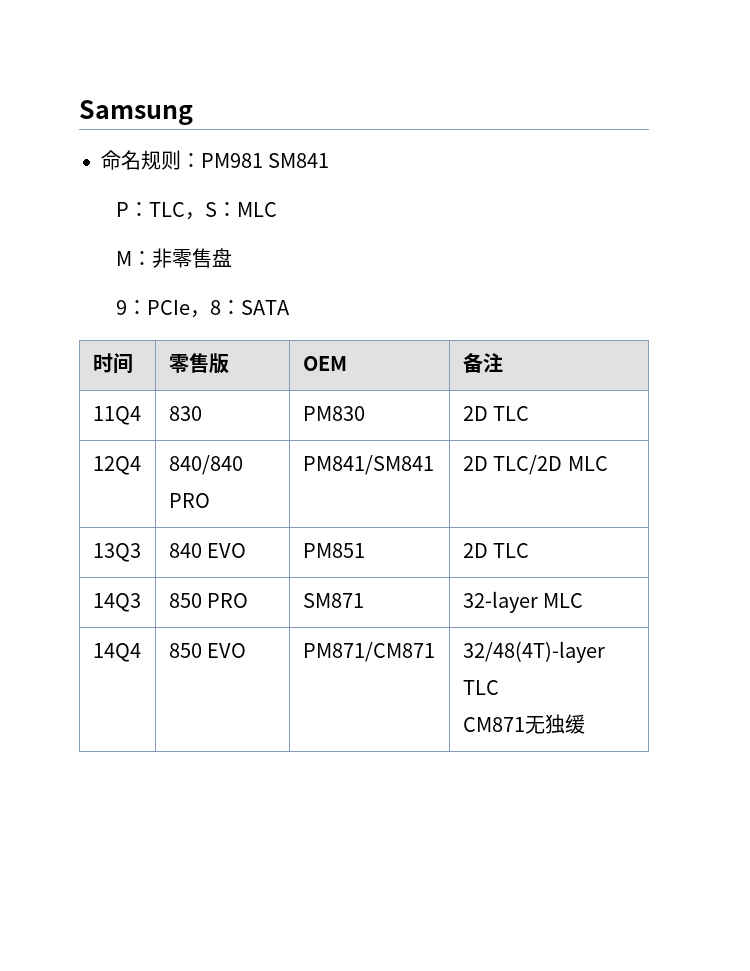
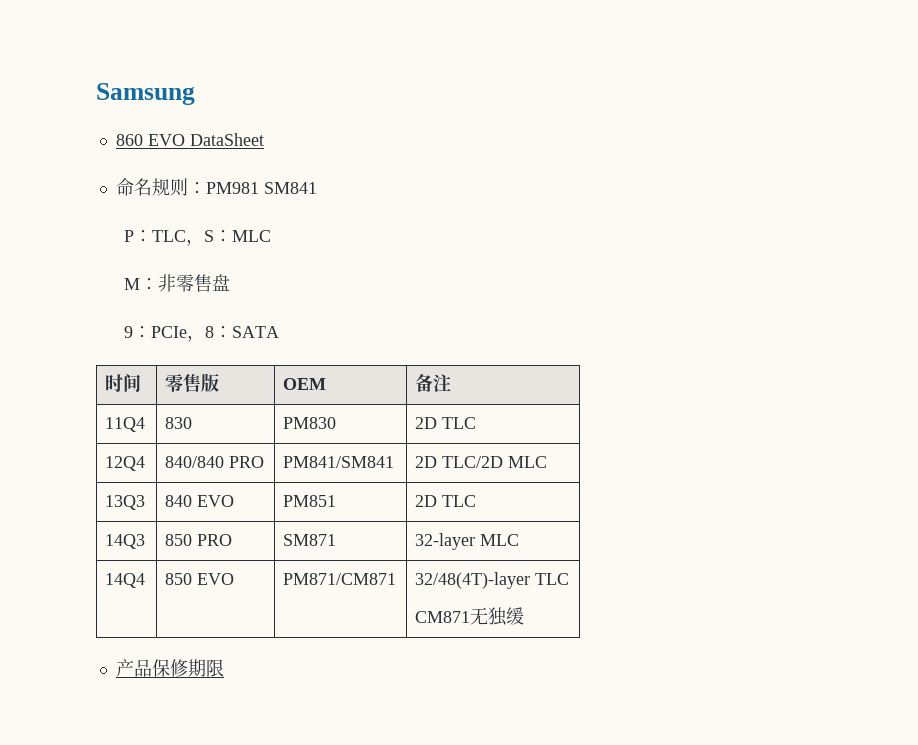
(193, 112) none -> [115,133,264,146] // 860 EVO DataSheet
(585, 724) none -> [115,659,224,677] // 产品保修期限

